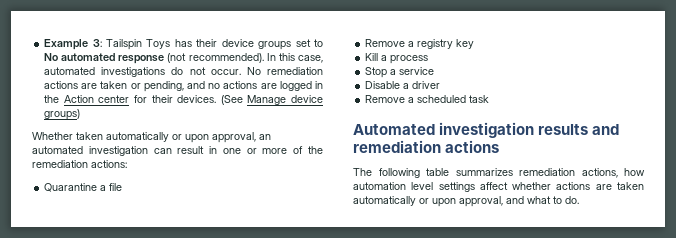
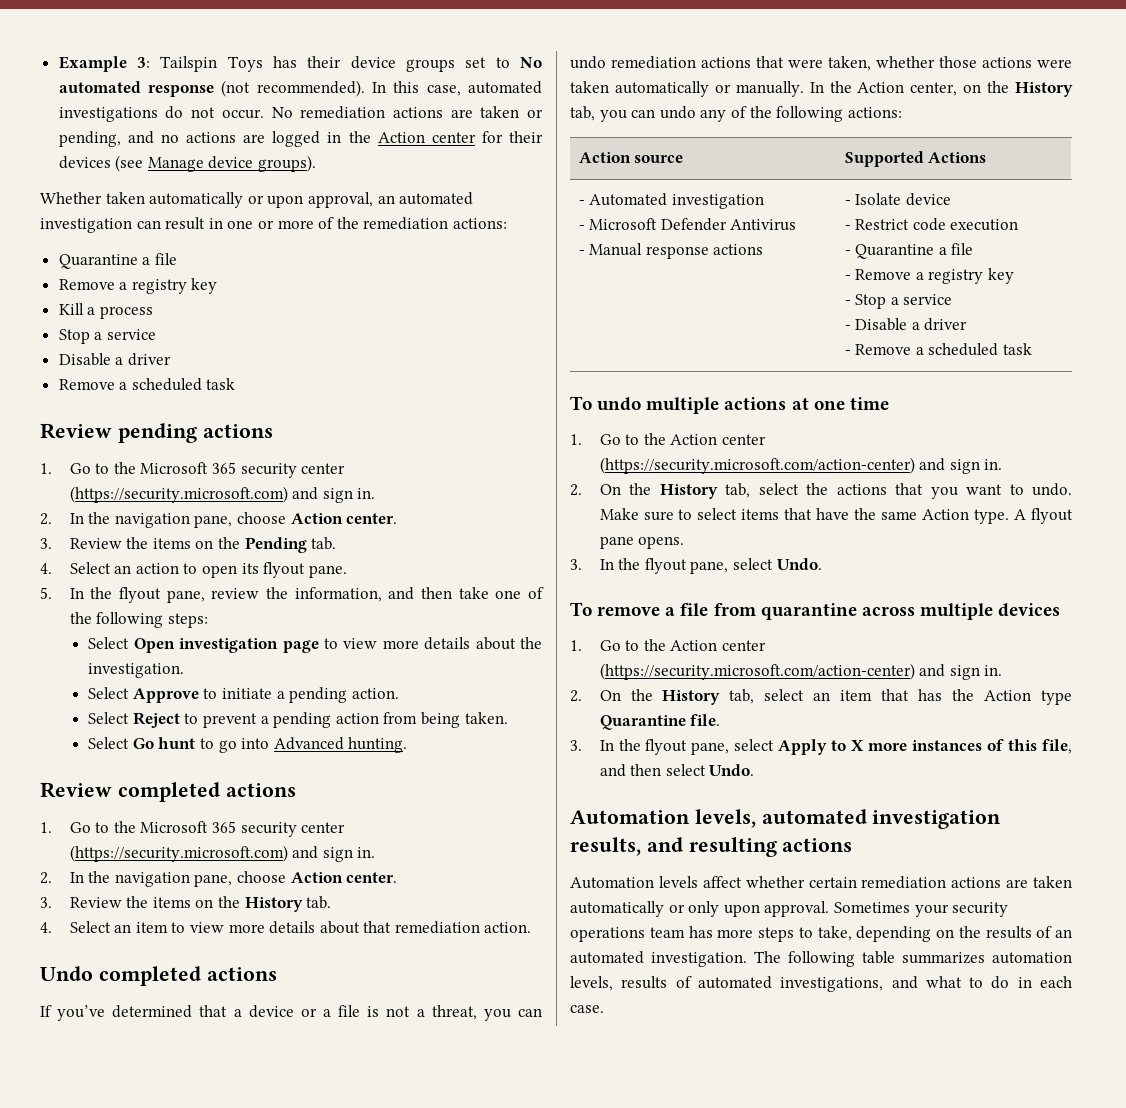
[177,95,243,105] devices. (See -> [58,155,144,172] devices (see
[44,109,81,120] groups) -> [258,155,317,172] groups).
[353,122,620,138] [353,140,500,153] [353,168,645,178] [353,182,552,192] Automated investigation results and remediation actions // The following table summarizes remediation actions, how automation level settings affect whether -> [40,423,273,443] [40,462,346,478] [69,486,376,503] [40,512,398,528] [40,537,337,553] [40,562,347,578] [40,587,544,603] [69,612,208,628] [88,637,543,653] [88,663,185,678] [88,687,399,703] [88,712,508,728] [88,737,408,753] [40,782,296,802] [40,821,346,837] [69,845,376,862] [40,871,398,887] [40,896,332,912] [40,921,532,934] [40,966,277,986] [40,1005,543,1021] [570,56,1072,71] [570,81,1073,97] [570,106,902,122] [578,152,684,163] [844,151,987,167] [578,193,764,209] [578,218,797,231] [578,243,764,259] [844,193,951,206] [844,218,1019,231] [844,243,974,259] [844,268,1014,284] [844,294,953,309] [844,318,968,331] [844,343,1032,356] [570,396,889,414] [570,433,766,445] [599,457,1003,474] [570,483,1072,499] [599,508,1073,524] [599,536,685,549] [570,558,822,574] [570,602,1061,620] [570,639,766,651] [599,663,1003,680] [570,689,1072,705] [599,714,721,730] [570,739,1072,755] [599,764,755,777] [570,809,1002,829] [570,837,853,857] [570,876,947,889] Review pending actions // 1. Go to the Microsoft 365 security center (https://security.microsoft.com) and sign in. // 2. In the navigation pane, choose Action center. // 3. Review the items on the Pending tab. // 4. Select an action to open its flyout pane. // 5. In the flyout pane, review the information, and then take one of the following steps: // Select Open investigation page to view more details about the investigation. // Select Approve to initiate a pending action. // Select Reject to prevent a pending action from being taken. // Select Go hunt to go into Advanced hunting. // Review completed actions // 1. Go to the Microsoft 365 security center (https://security.microsoft.com) and sign in. // 2. In the navigation pane, choose Action center. // 3. Review the items on the History tab. // 4. Select an item to view more details about that remediation action. // Undo completed actions // If you’ve determined that a device or a file is not a threat, you can undo remediation actions that were taken, whether those actions were taken automatically or manually. In the Action center, on the History tab, you can undo any of the following actions: // Action source | Supported Actions // - Automated investigation // - Microsoft Defender Antivirus // - Manual response actions | - Isolate device // - Restrict code execution // - Quarantine a file // - Remove a registry key // - Stop a service // - Disable a driver // - Remove a scheduled task // To undo multiple actions at one time // 1. Go to the Action center (https://security.microsoft.com/action-center) and sign in. // 2. On the History tab, select the actions that you want to undo. Make sure to select items that have the same Action type. A flyout pane opens. // 3. In the flyout pane, select Undo. // To remove a file from quarantine across multiple devices // 1. Go to the Action center (https://security.microsoft.com/action-center) and sign in. // 2. On the History tab, select an item that has the Action type Quarantine file. // 3. In the flyout pane, select Apply to X more instances of this file, and then select Undo. // Automation levels, automated investigation results, and resulting actions // Automation levels affect whether certain remediation
[432,196,579,207] upon approval, and what to do. -> [688,901,1009,917] [570,926,1072,942] [570,951,1072,967] [570,976,1072,992] [570,1005,604,1013] only upon approval. Sometimes your security operations team has more steps to take, depending on the results of an automated investigation. The following table summarizes automation levels, results of automated investigations, and what to do in each case.

